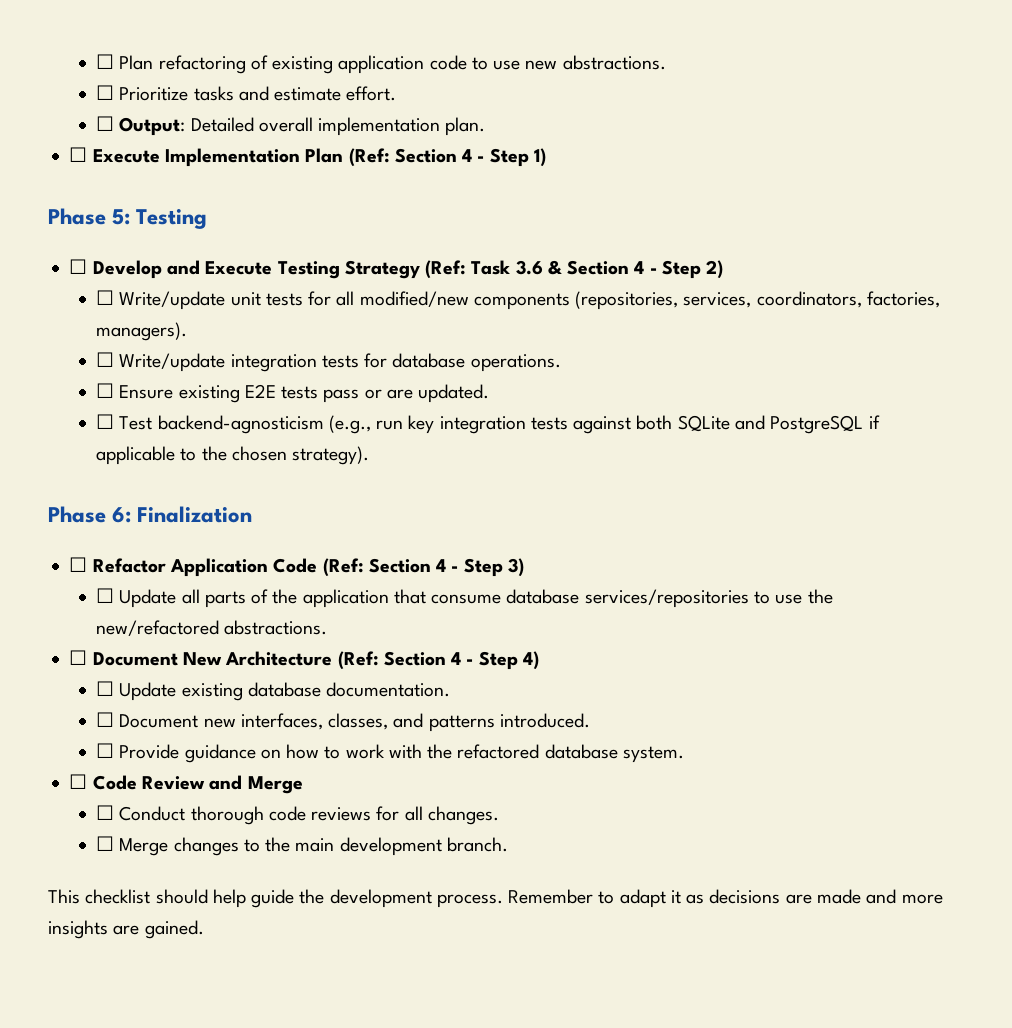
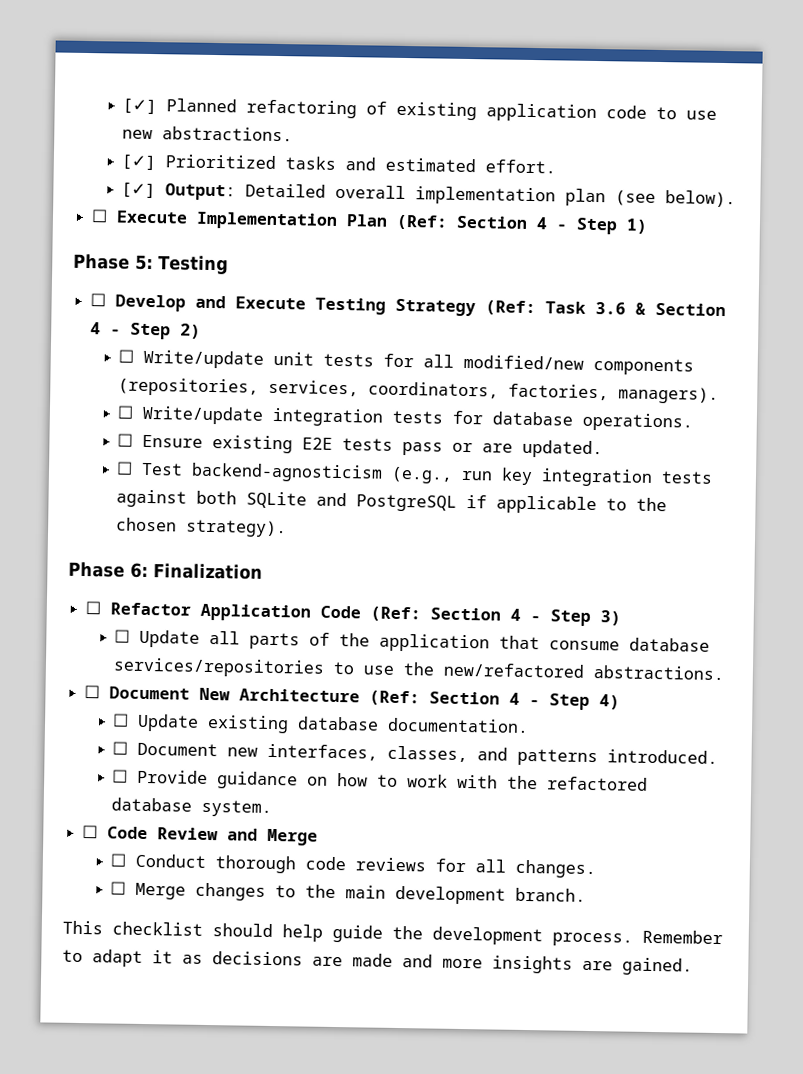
[96,54,154,70] ☐ Plan -> [122,98,238,115] [✓] Planned
[96,85,189,101] ☐ Prioritize -> [121,154,277,171] [✓] Prioritized
[274,87,342,101] estimate -> [385,157,477,173] estimated
[96,116,115,131] ☐ -> [121,182,157,199] [✓]
[445,117,486,136] plan. -> [565,188,737,208] plan (see below).

